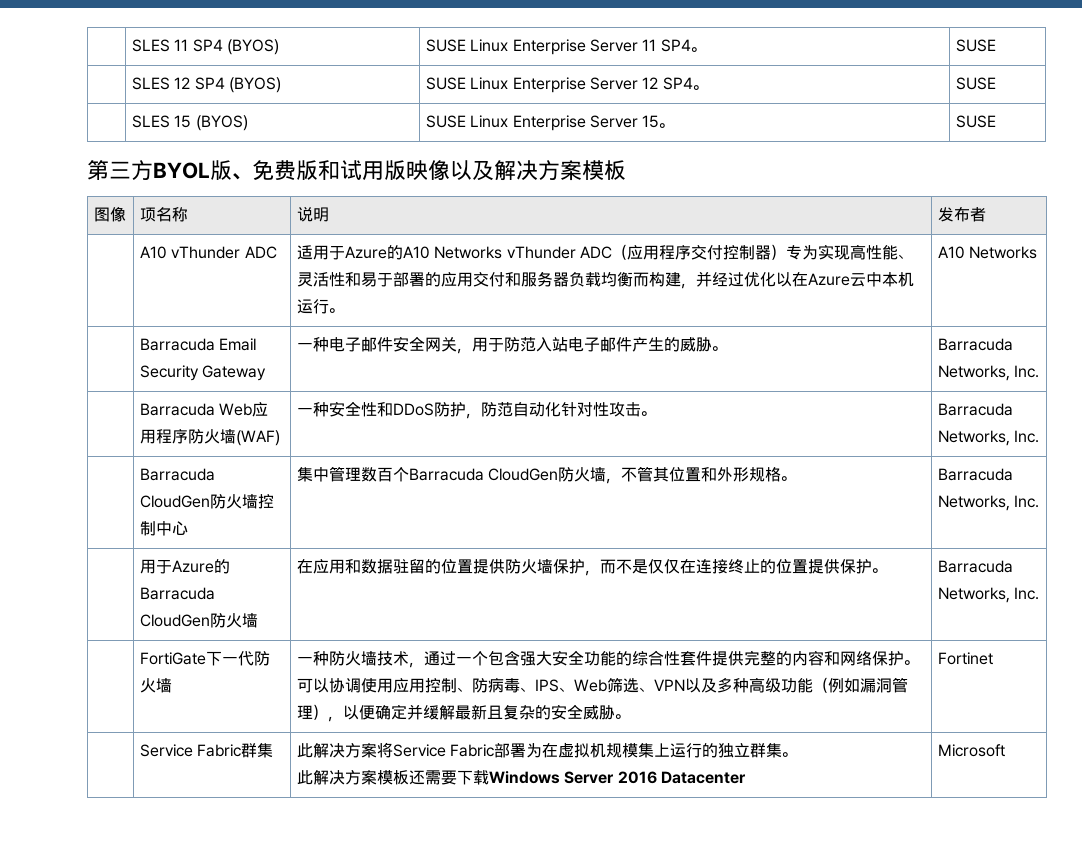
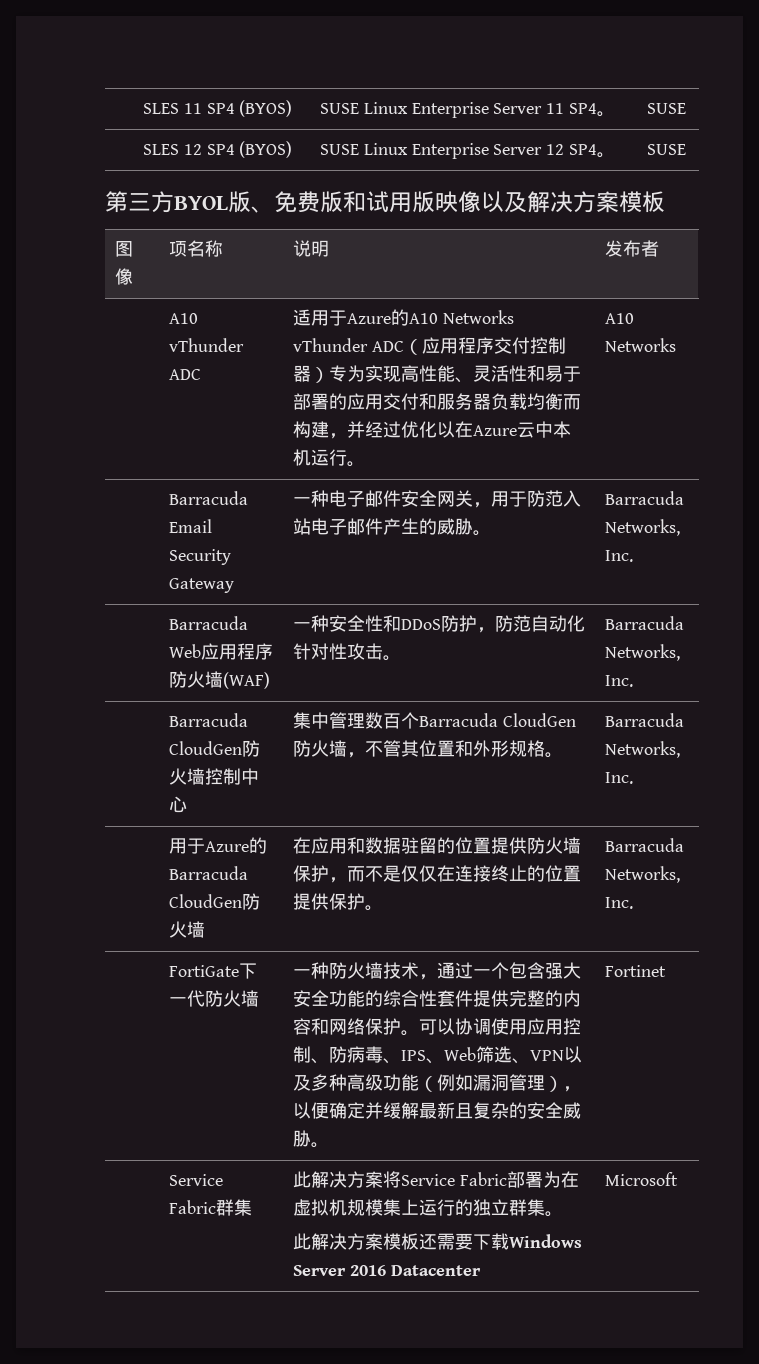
[132,115,248,131] [426,115,675,131] [956,115,997,128] // | SLES 15 (BYOS) | SUSE Linux Enterprise Server 15。 | SUSE -> (686, 149) none

